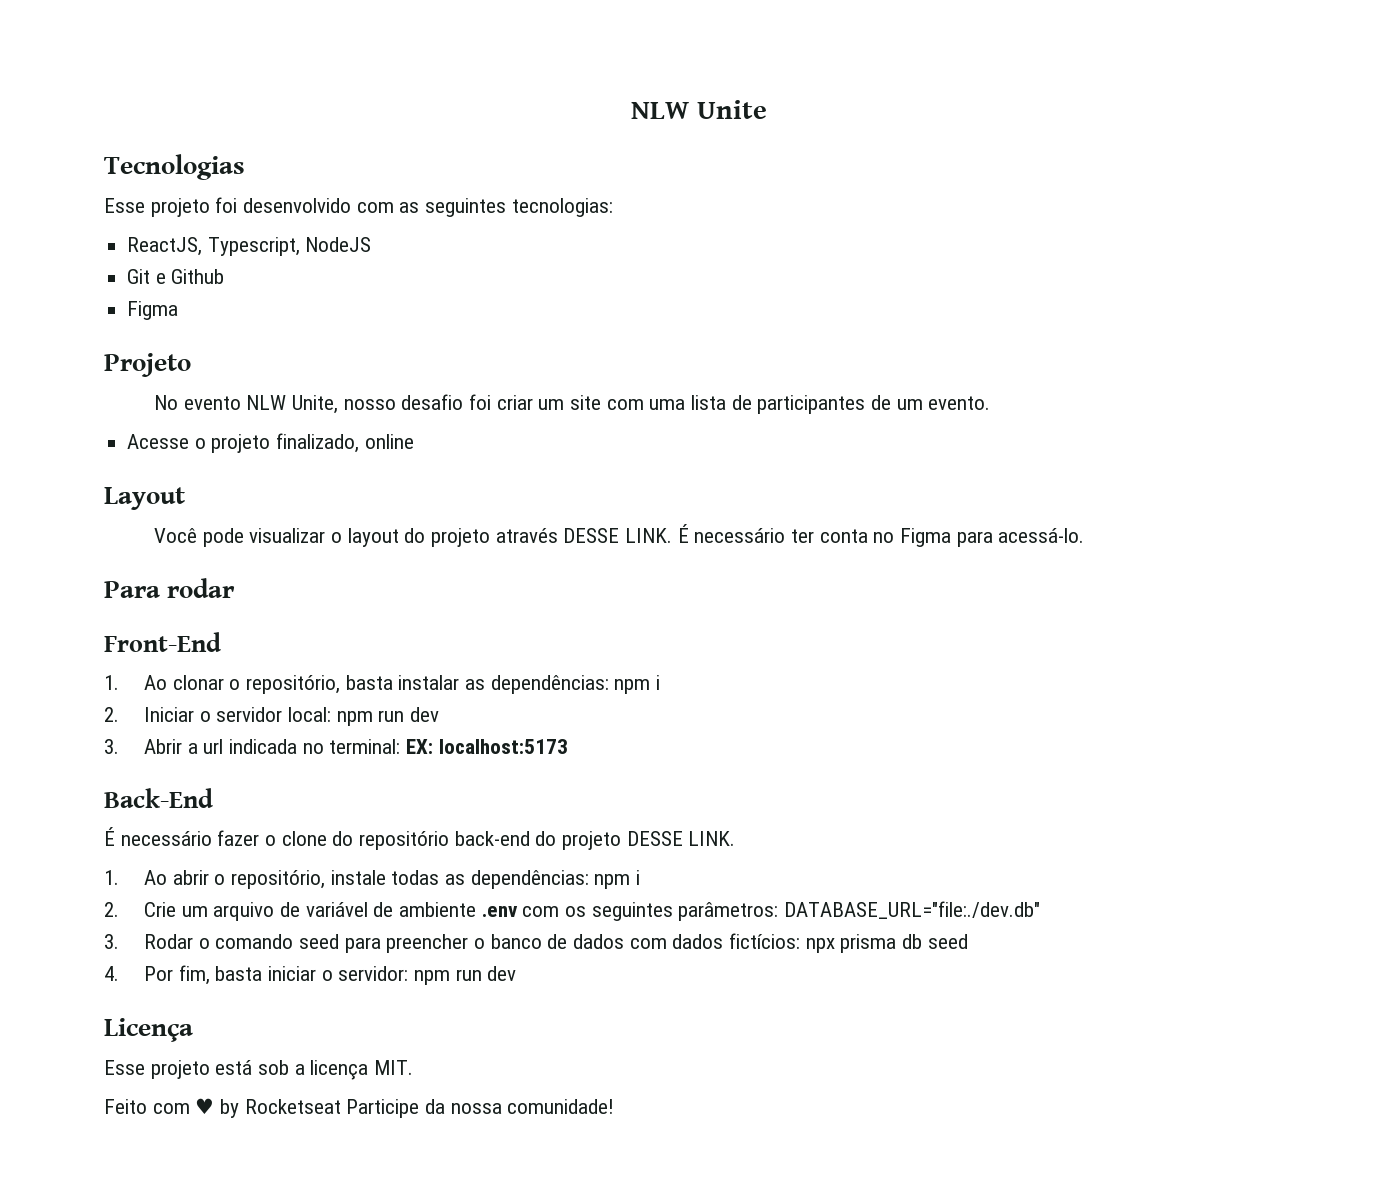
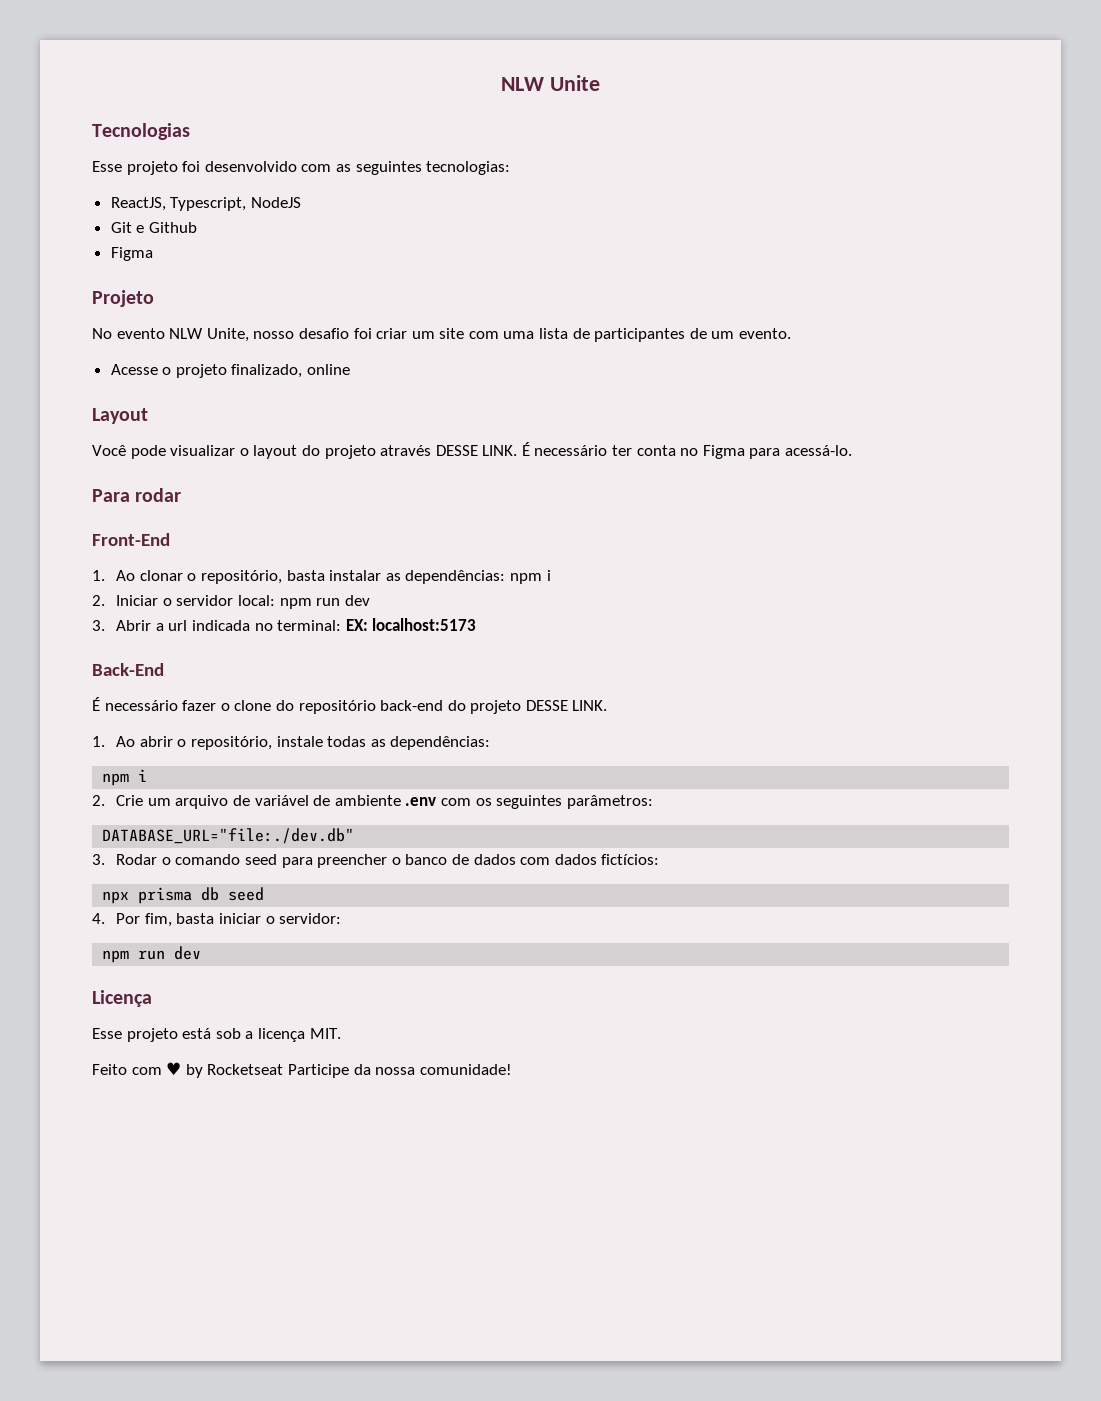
(589, 879) none -> (491, 743) //
(779, 911) none -> (653, 802) //
(801, 941) none -> (660, 859) //
(409, 973) none -> (342, 918) //

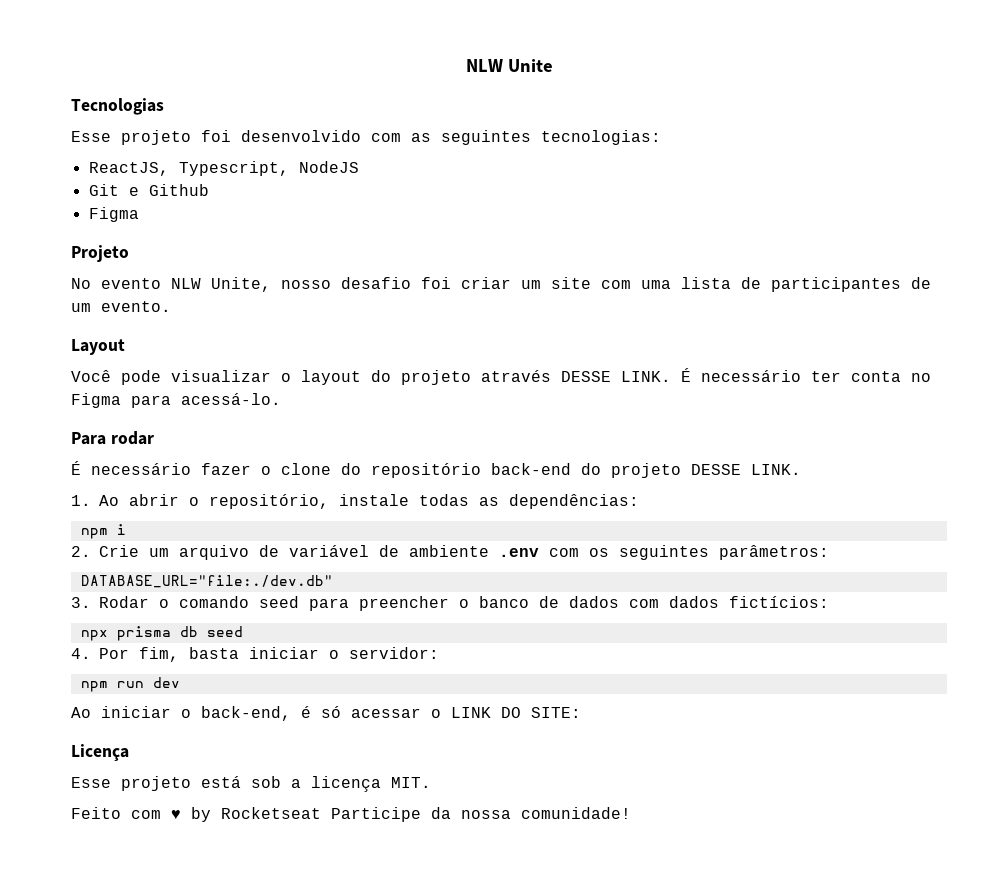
[110,364,351,378] // Acesse o projeto finalizado, online -> (171, 306) none
[92,533,170,546] [92,570,551,584] [92,595,370,609] [92,618,477,631] [92,663,164,676] // Front-End // 1. Ao clonar o repositório, basta instalar as dependências: npm i // 2. Iniciar o servidor local: npm run dev // 3. Abrir a url indicada no terminal: EX: localhost:5173 // Back-End -> (154, 438) none
(202, 953) none -> [71,706,581,721] // Ao iniciar o back-end, é só acessar o LINK DO SITE:

